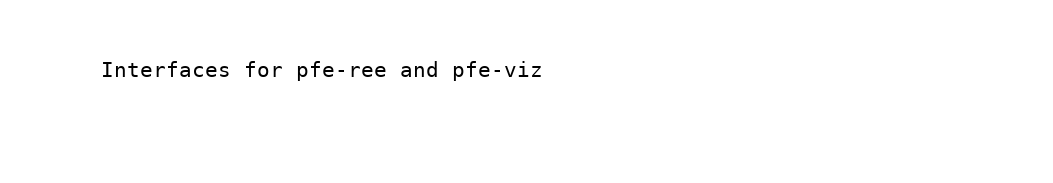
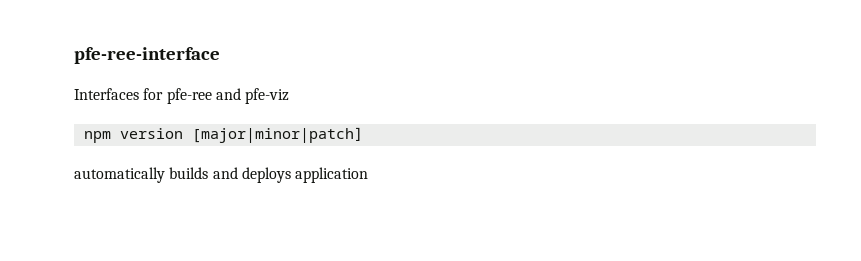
(101, 69) none -> [74,47,220,64] pfe-ree-interface //
(543, 71) none -> [83,127,363,143] [74,167,369,183] // npm version [major|minor|patch] // automatically builds and deploys application

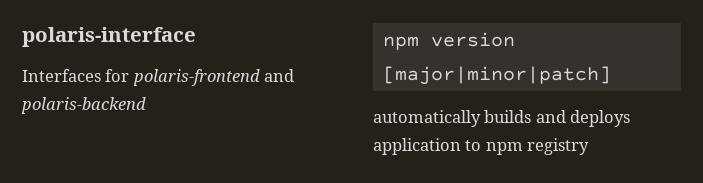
[74,47,220,64] pfe-ree-interface -> [22,27,196,47] polaris-interface
[166,88,290,104] pfe-ree and pfe-viz -> [132,69,295,86] [21,97,146,114] polaris-frontend and polaris-backend
(369, 175) none -> [465,138,590,155] to npm registry

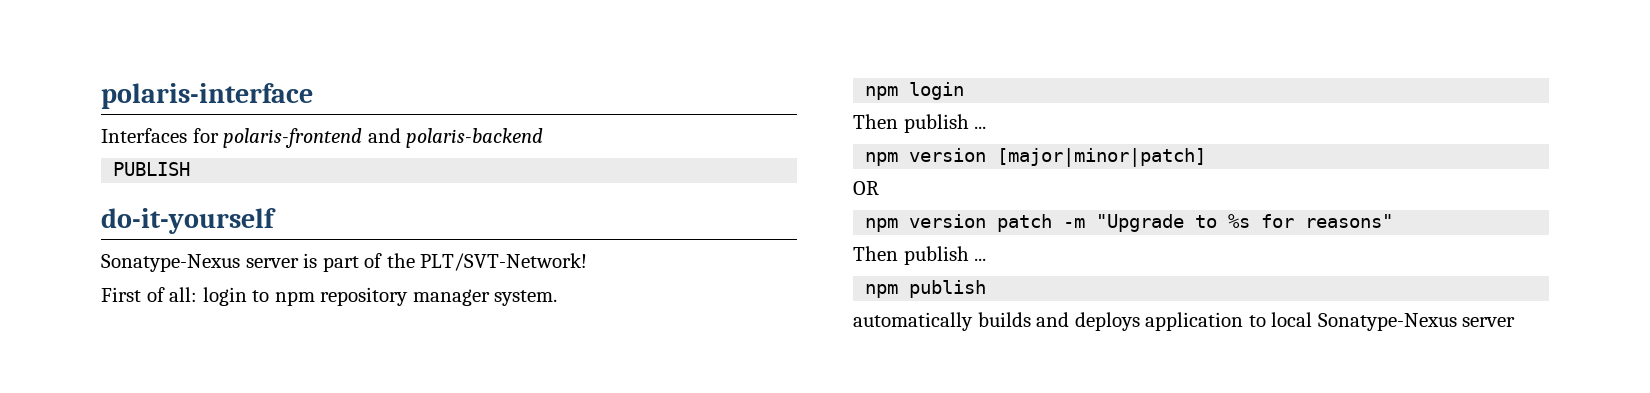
[382,32,515,50] [382,66,611,85] npm version [major|minor|patch] -> [113,162,191,176] [101,208,276,234] [101,253,588,272] [101,287,558,306] [865,82,965,100] [853,114,987,133] [865,148,1207,167] [853,181,879,195] [865,214,1394,232] [853,246,987,265] [865,280,987,298] PUBLISH // do-it-yourself // Sonatype-Nexus server is part of the PLT/SVT-Network! // First of all: login to npm repository manager system. // npm login // Then publish ... // npm version [major|minor|patch] // OR // npm version patch -m "Upgrade to %s for reasons" // Then publish ... // npm publish
[485,138,590,155] npm registry -> [1271,312,1516,331] local Sonatype-Nexus server

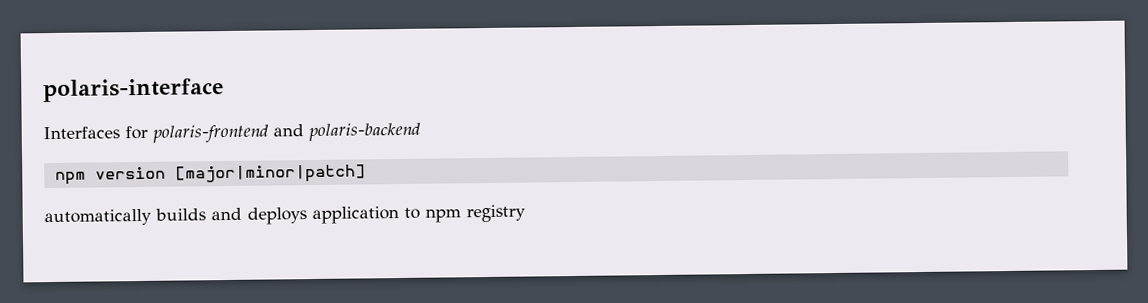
[113,162,191,176] [101,208,276,234] [101,253,588,272] [101,287,558,306] [865,82,965,100] [853,114,987,133] [865,148,1207,167] [853,181,879,195] [865,214,1394,232] [853,246,987,265] [865,280,987,298] PUBLISH // do-it-yourself // Sonatype-Nexus server is part of the PLT/SVT-Network! // First of all: login to npm repository manager system. // npm login // Then publish ... // npm version [major|minor|patch] // OR // npm version patch -m "Upgrade to %s for reasons" // Then publish ... // npm publish -> [54,164,366,185] npm version [major|minor|patch]
[1271,312,1516,331] local Sonatype-Nexus server -> [425,204,526,223] npm registry

